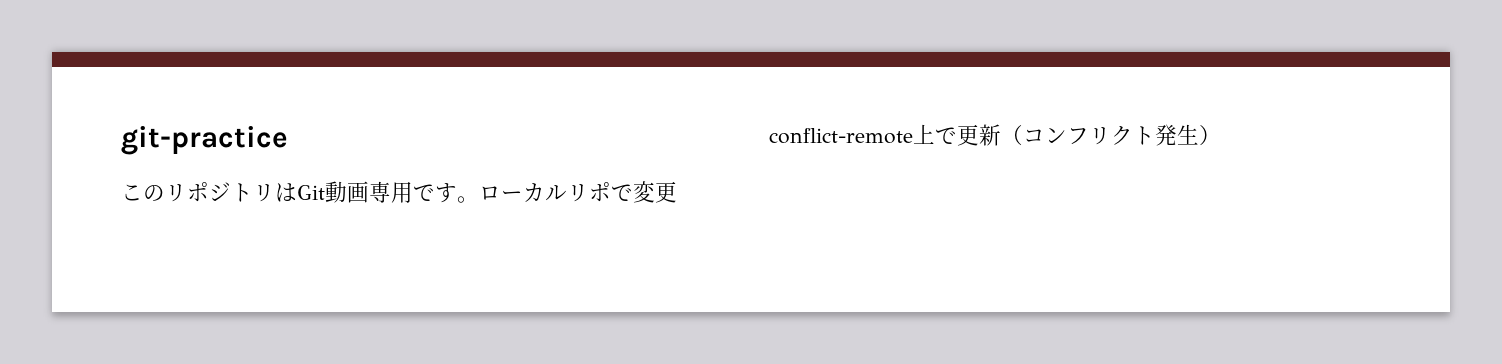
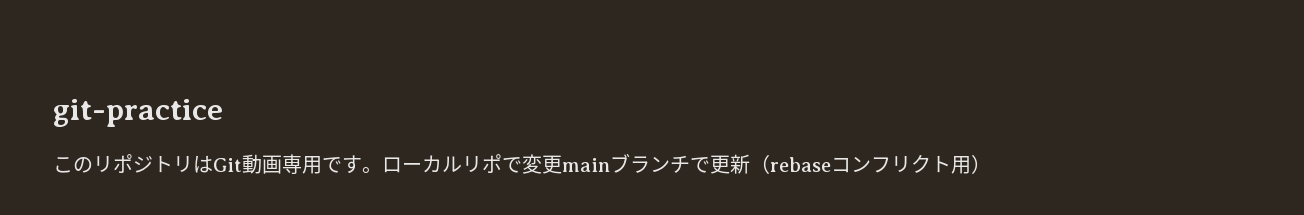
[769,124,935,144] conflict-remote上 -> [562,153,690,173] mainブランチ
(1023, 135) none -> [770,157,831,172] rebase
[1155,124,1199,146] 発生 -> [951,156,971,174] 用

